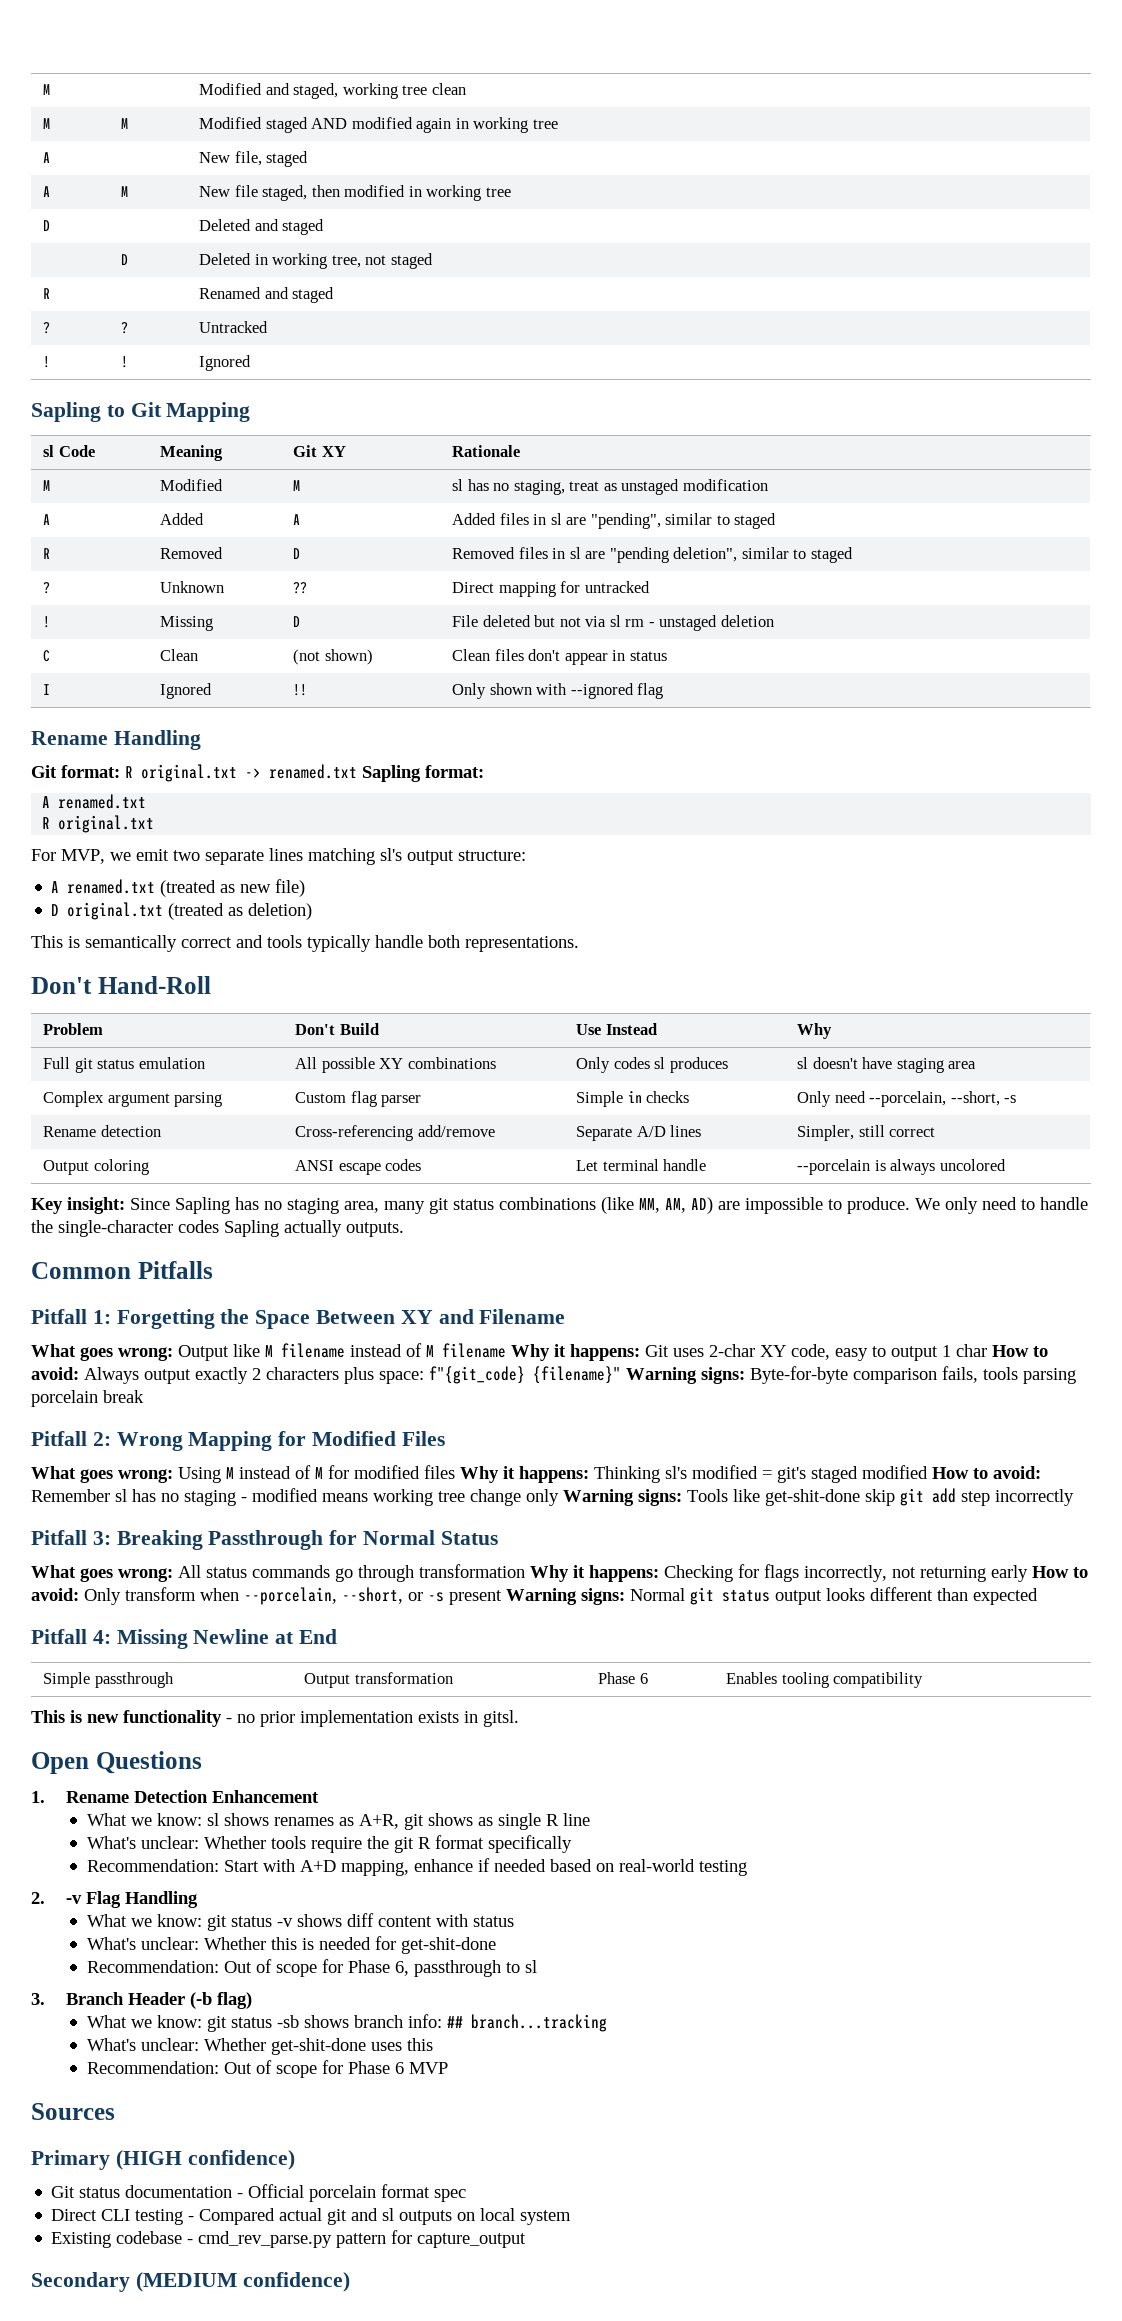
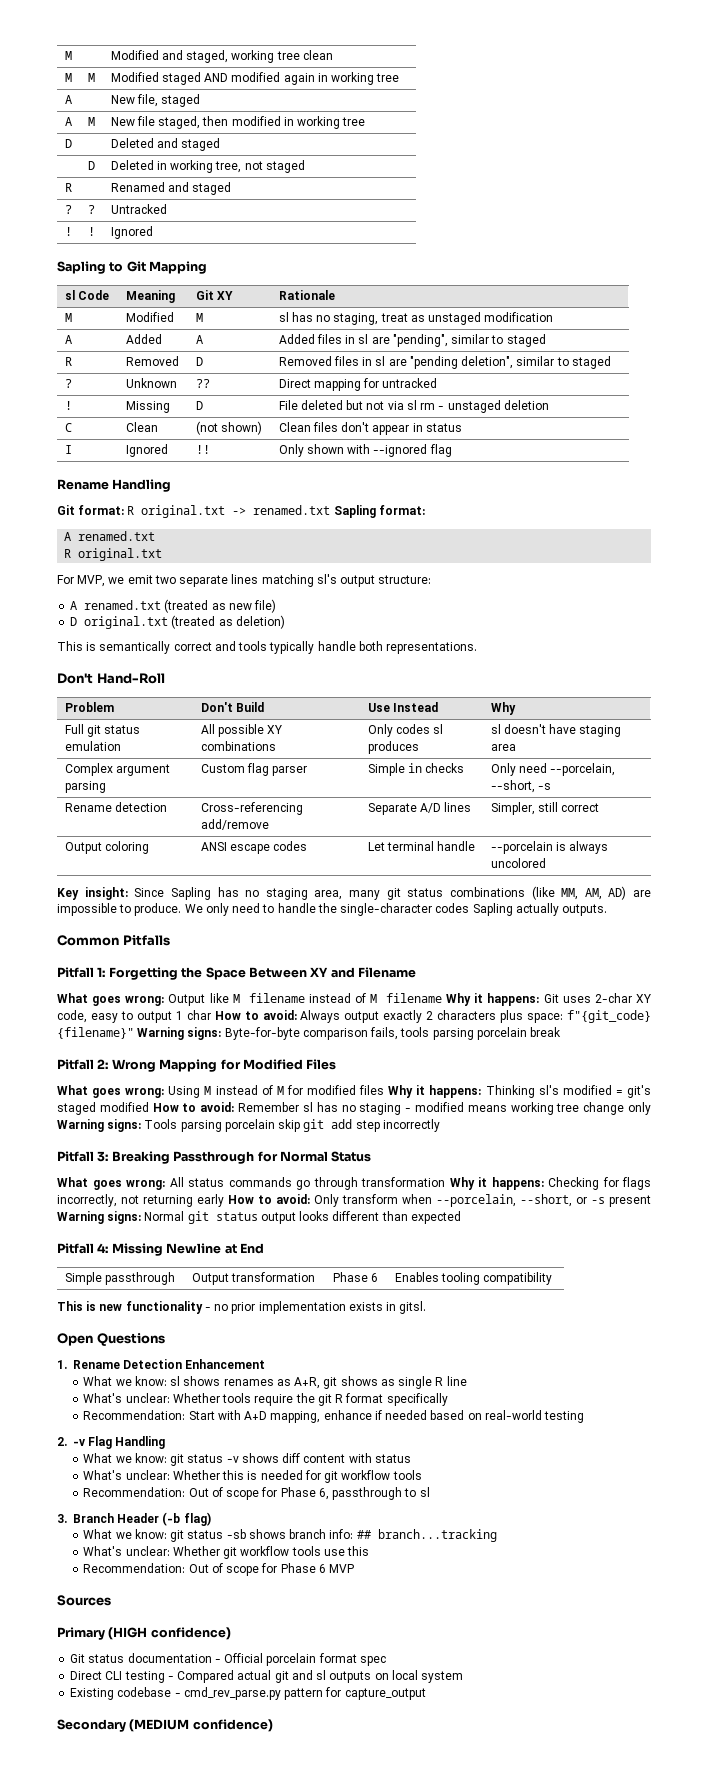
[733,1489,860,1506] like get-shit-done -> [180,1119,275,1132] parsing porcelain
[400,1937,496,1954] get-shit-done -> [324,1470,422,1483] git workflow tools
[270,2038,402,2055] get-shit-done uses -> [223,1546,345,1559] git workflow tools use

